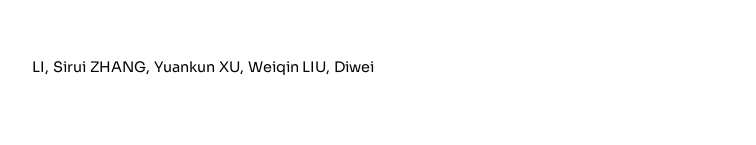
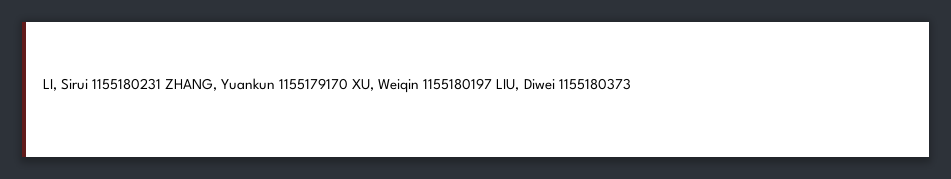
(86, 67) none -> [92,78,162,90] 1155180231
(215, 67) none -> [279,78,349,90] 1155179170
(299, 68) none -> [423,78,493,90] 1155180197
(375, 67) none -> [558,78,631,90] 1155180373

